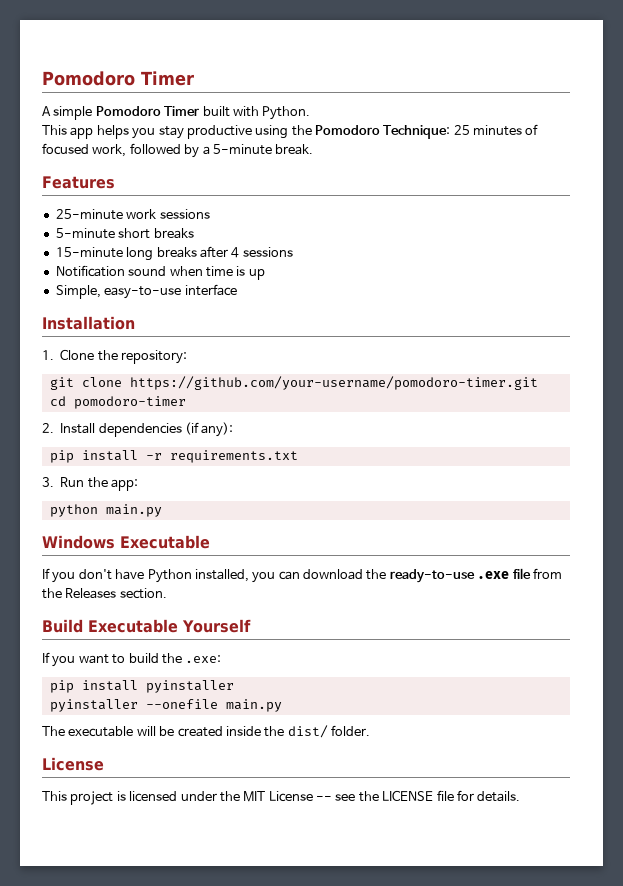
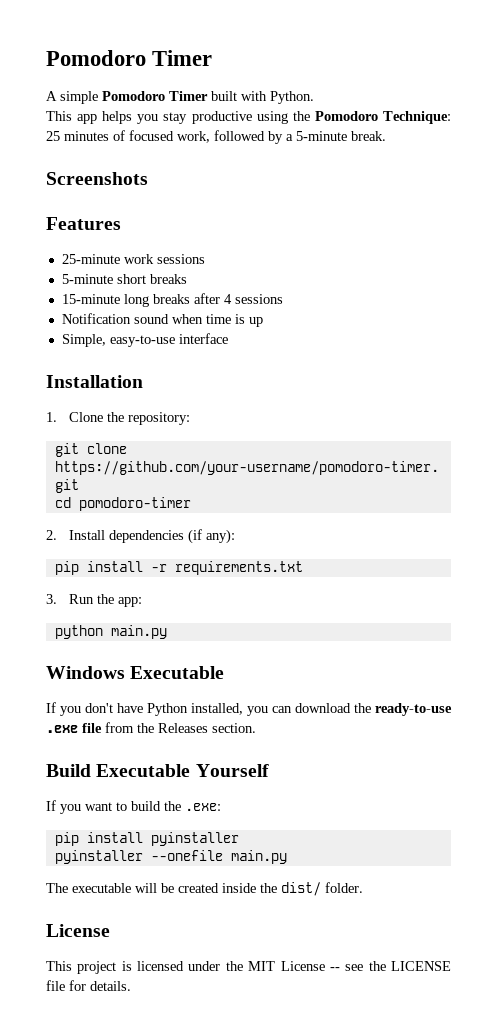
(314, 149) none -> [46,172,148,185] // Screenshots

